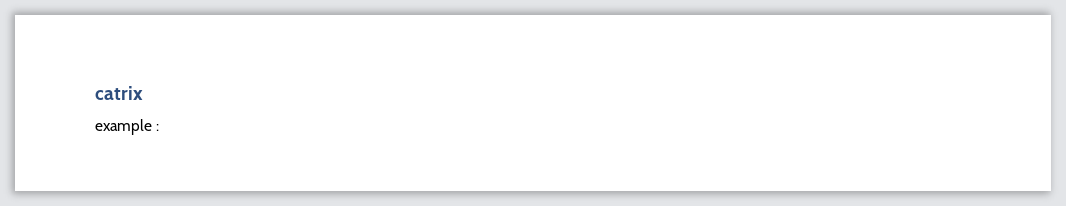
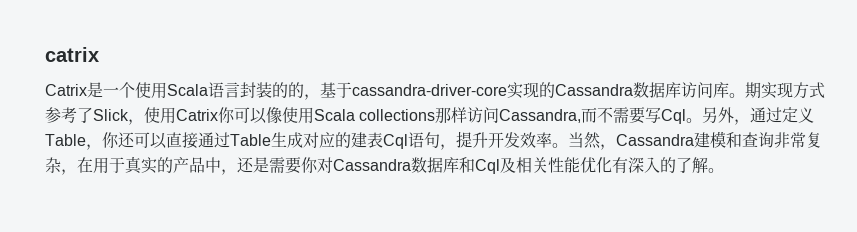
[95,119,160,135] example : -> [45,82,825,100] [45,107,815,125] [45,131,822,150] [45,156,724,175] Catrix是一个使用Scala语言封装的的，基于cassandra-driver-core实现的Cassandra数据库访问库。期实现方式参考了Slick，使用Catrix你可以像使用Scala collections那样访问Cassandra,而不需要写Cql。另外，通过定义Table，你还可以直接通过Table生成对应的建表Cql语句，提升开发效率。当然，Cassandra建模和查询非常复杂，在用于真实的产品中，还是需要你对Cassandra数据库和Cql及相关性能优化有深入的了解。

